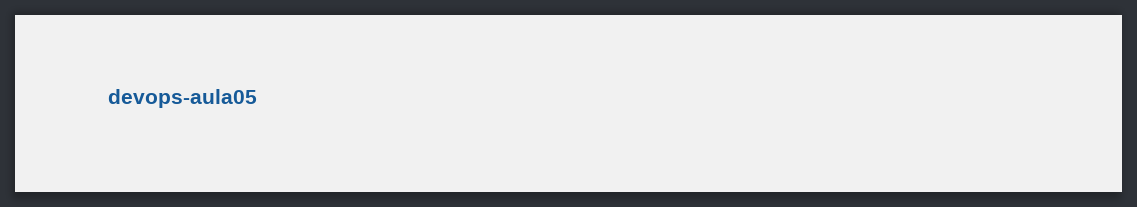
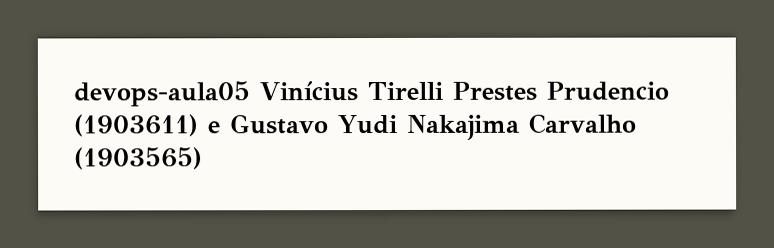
(257, 98) none -> [259,81,669,102] [73,113,637,140] [74,147,203,170] Vinícius Tirelli Prestes Prudencio (1903611) e Gustavo Yudi Nakajima Carvalho (1903565)

